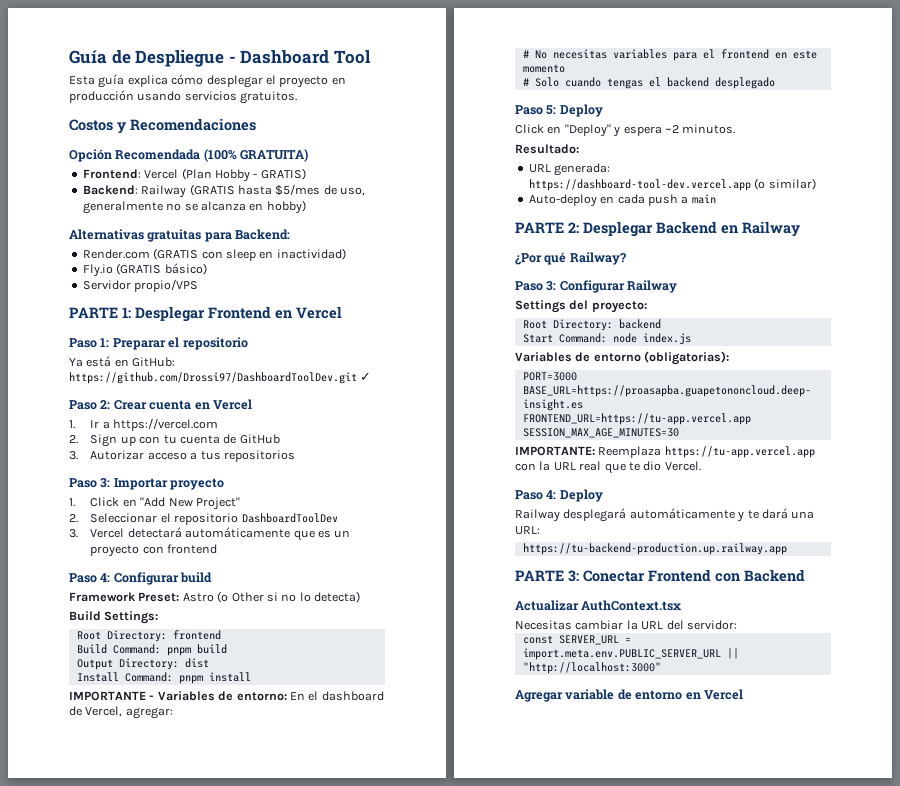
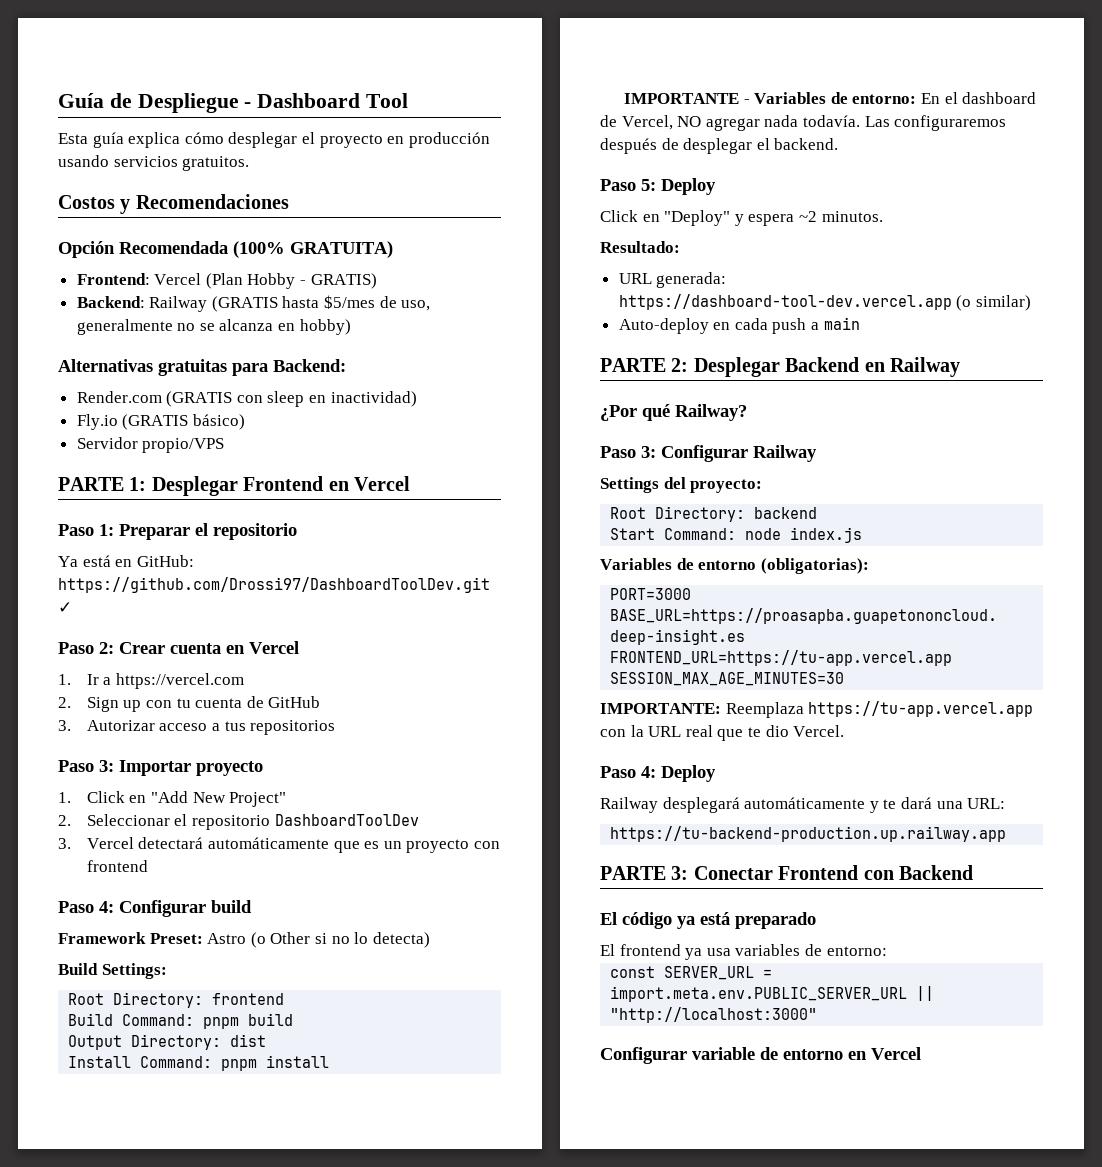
[125,707,173,719] [522,49,817,61] [522,64,565,73] [522,77,775,89] agregar: // # No necesitas variables para el frontend en este momento // # Solo cuando tengas el backend desplegado -> [677,115,1007,131] [600,138,839,154] NO agregar nada todavía. Las configuraremos después de desplegar el backend.
[515,600,682,611] [515,620,737,630] Actualizar AuthContext.tsx // Necesitas cambiar la URL del servidor: -> [600,912,816,929] [600,944,887,960] El código ya está preparado // El frontend ya usa variables de entorno:
[515,690,563,702] Agregar -> [600,1047,687,1064] Configurar

